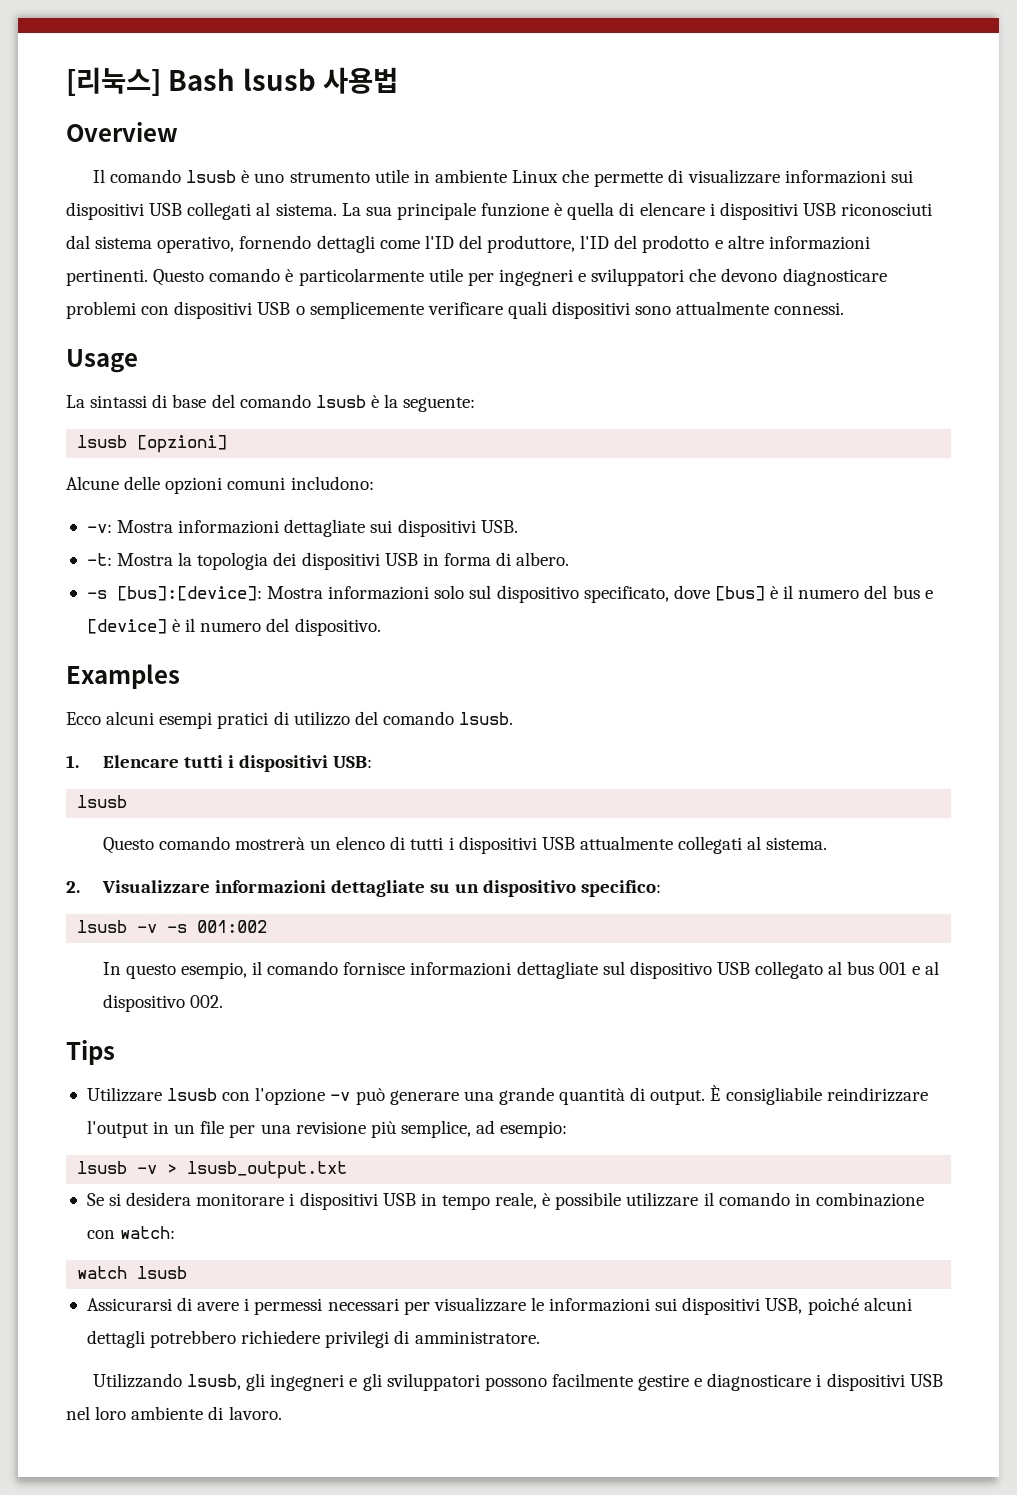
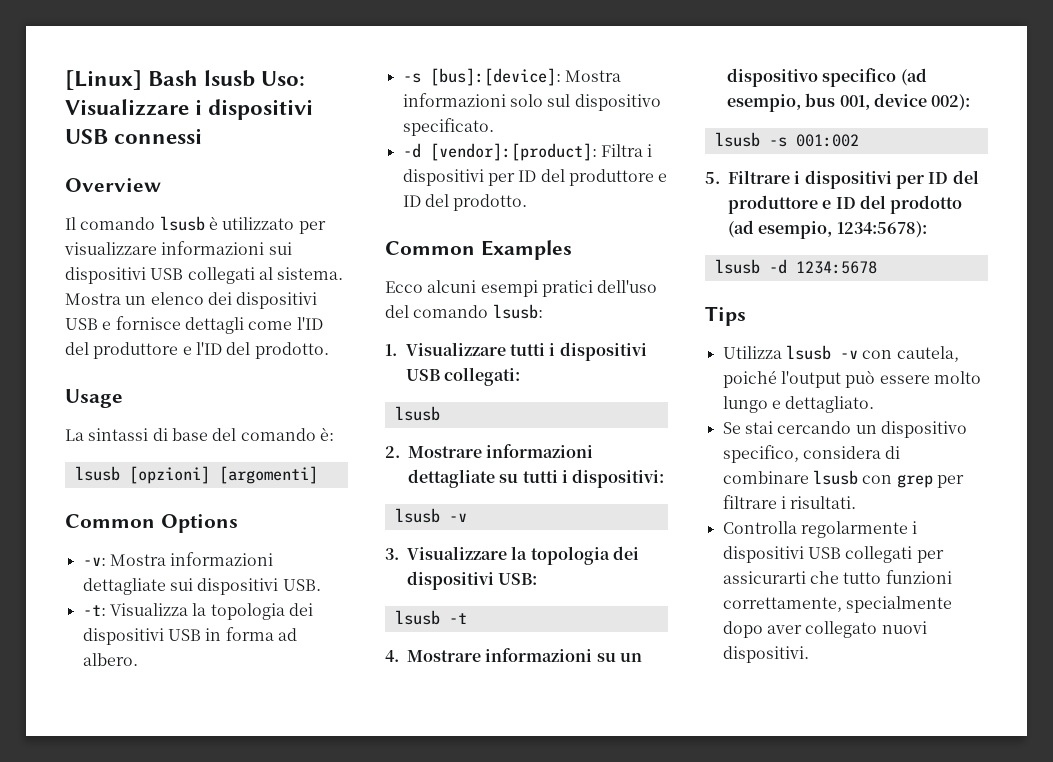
[66,67,161,96] [리눅스] -> [65,70,142,90] [Linux]
[323,67,399,94] 사용법 -> [261,71,306,86] [65,99,314,120] [65,128,203,144] Uso: Visualizzare i dispositivi USB connessi
[254,169,684,187] uno strumento utile in ambiente Linux che permette di -> [222,217,326,234] utilizzato per
[341,202,933,220] [66,235,870,253] [66,268,887,286] [66,301,845,319] La sua principale funzione è quella di elencare i dispositivi USB riconosciuti dal sistema operativo, fornendo dettagli come l'ID del produttore, l'ID del prodotto e altre informazioni pertinenti. Questo comando è particolarmente utile per ingegneri e sviluppatori che devono diagnosticare problemi con dispositivi USB o semplicemente verificare quali dispositivi sono attualmente connessi. -> [65,292,318,309] [65,316,323,334] [65,342,329,359] Mostra un elenco dei dispositivi USB e fornisce dettagli come l'ID del produttore e l'ID del prodotto.
[315,394,476,412] [77,435,228,453] [66,476,374,494] lsusb è la seguente: // lsusb [opzioni] // Alcune delle opzioni comuni includono: -> [319,427,334,441] [74,466,318,484] [65,514,238,533] è: // lsusb [opzioni] [argomenti] // Common Options
[117,553,174,566] Mostra -> [109,603,188,616] Visualizza
[496,552,512,566] di -> [277,628,297,641] ad
[583,585,933,603] [86,618,381,636] specificato, dove [bus] è il numero del bus e [device] è il numero del dispositivo. // -> [402,118,494,136] [402,143,653,161] [402,169,668,186] [402,194,528,211] [385,241,475,255] specificato. // -d [vendor]:[product]: Filtra i dispositivi per ID del produttore e ID del prodotto. // Common
[273,711,514,726] di utilizzo del comando lsusb. -> [597,280,658,293] [385,304,543,319] dell'uso del comando lsusb:
[102,755,373,772] [77,795,128,808] [102,836,828,854] [66,880,662,897] [77,920,268,933] [102,961,939,979] [102,994,223,1012] [66,1040,115,1065] [86,1085,928,1105] [86,1120,568,1138] [77,1161,348,1179] [86,1192,924,1210] [86,1226,176,1239] [77,1266,188,1279] [86,1297,912,1315] [86,1330,540,1348] [92,1373,943,1391] [66,1406,282,1420] Elencare tutti i dispositivi USB: // lsusb // Questo comando mostrerà un elenco di tutti i dispositivi USB attualmente collegati al sistema. // 2. Visualizzare informazioni dettagliate su un dispositivo specifico: // lsusb -v -s 001:002 // In questo esempio, il comando fornisce informazioni dettagliate sul dispositivo USB collegato al bus 001 e al dispositivo 002. // Tips // Utilizzare lsusb con l'opzione -v può generare una grande quantità di output. È consigliabile reindirizzare l'output in un file per una revisione più semplice, ad esempio: // lsusb -v > lsusb_output.txt // Se si desidera monitorare i dispositivi USB in tempo reale, è possibile utilizzare il comando in combinazione con watch: // watch lsusb // Assicurarsi di avere i permessi necessari per visualizzare le informazioni sui dispositivi USB, poiché alcuni dettagli potrebbero richiedere privilegi di amministratore. // Utilizzando lsusb, gli ingegneri e gli sviluppatori possono facilmente gestire e diagnosticare i dispositivi USB nel loro ambiente di lavoro. -> [405,342,647,361] [405,367,520,386] [394,406,440,421] [385,444,594,458] [408,469,665,488] [394,508,467,523] [385,546,639,565] [407,571,538,590] [394,610,467,625] [385,648,642,662] [727,68,927,87] [727,93,971,112] [714,132,859,147] [705,170,979,189] [728,195,963,214] [728,220,927,239] [714,259,877,274] [705,306,746,326] [722,345,959,362] [722,370,981,388] [722,396,875,413] [722,421,967,438] [722,445,901,463] [722,470,964,488] [722,495,857,509] [722,521,918,538] [722,546,944,563] [722,570,952,584] [722,596,952,613] [722,621,927,638] [722,646,809,663] Visualizzare tutti i dispositivi USB collegati: // lsusb // 2. Mostrare informazioni dettagliate su tutti i dispositivi: // lsusb -v // 3. Visualizzare la topologia dei dispositivi USB: // lsusb -t // 4. Mostrare informazioni su un dispositivo specifico (ad esempio, bus 001, device 002): // lsusb -s 001:002 // 5. Filtrare i dispositivi per ID del produttore e ID del prodotto (ad esempio, 1234:5678): // lsusb -d 1234:5678 // Tips // Utilizza lsusb -v con cautela, poiché l'output può essere molto lungo e dettagliato. // Se stai cercando un dispositivo specifico, considera di combinare lsusb con grep per filtrare i risultati. // Controlla regolarmente i dispositivi USB collegati per assicurarti che tutto funzioni correttamente, specialmente dopo aver collegato nuovi dispositivi.

